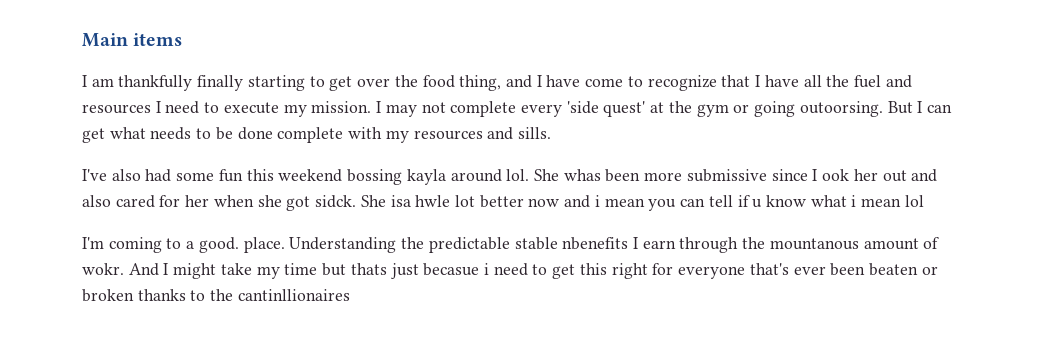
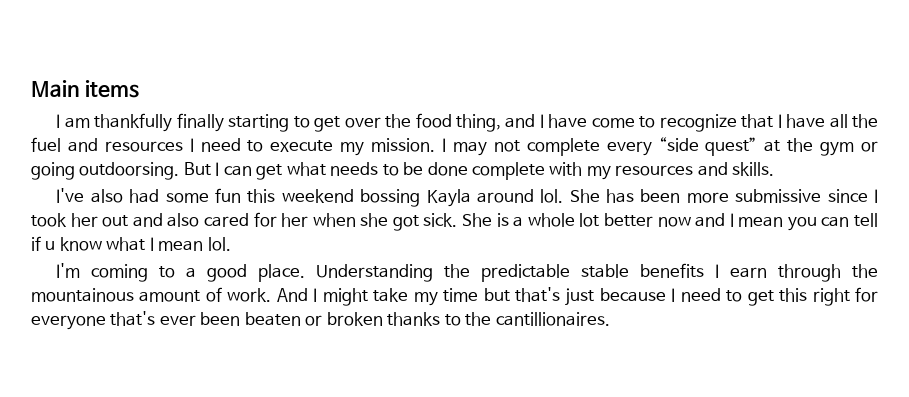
[566,101,646,117] 'side quest' -> [658,137,758,156] “side quest”
[799,101,883,117] outoorsing. -> [79,162,180,180] outdoorsing.
[517,127,551,139] sills. -> [732,162,775,176] skills.
[406,169,446,185] kayla -> [426,189,471,207] Kayla
[563,169,601,181] whas -> [606,189,635,203] has
[822,169,850,181] ook -> [31,213,67,227] took
[315,195,451,208] sidck. She isa hwle -> [423,213,575,227] sick. She is a whole
[594,195,600,207] i -> [729,213,734,227] I
[851,195,924,207] i mean lol -> [149,237,231,251] I mean lol.
[198,237,239,253] good. -> [207,264,248,282] good
[562,237,629,250] nbenefits -> [640,263,705,278] benefits
[769,238,859,250] mountanous -> [31,288,134,302] mountainous
[82,263,124,275] wokr. -> [227,288,272,302] work.
[350,263,489,279] thats just becasue i -> [514,287,676,306] that's just because I
[237,289,350,301] cantinllionaires -> [495,312,610,326] cantillionaires.

